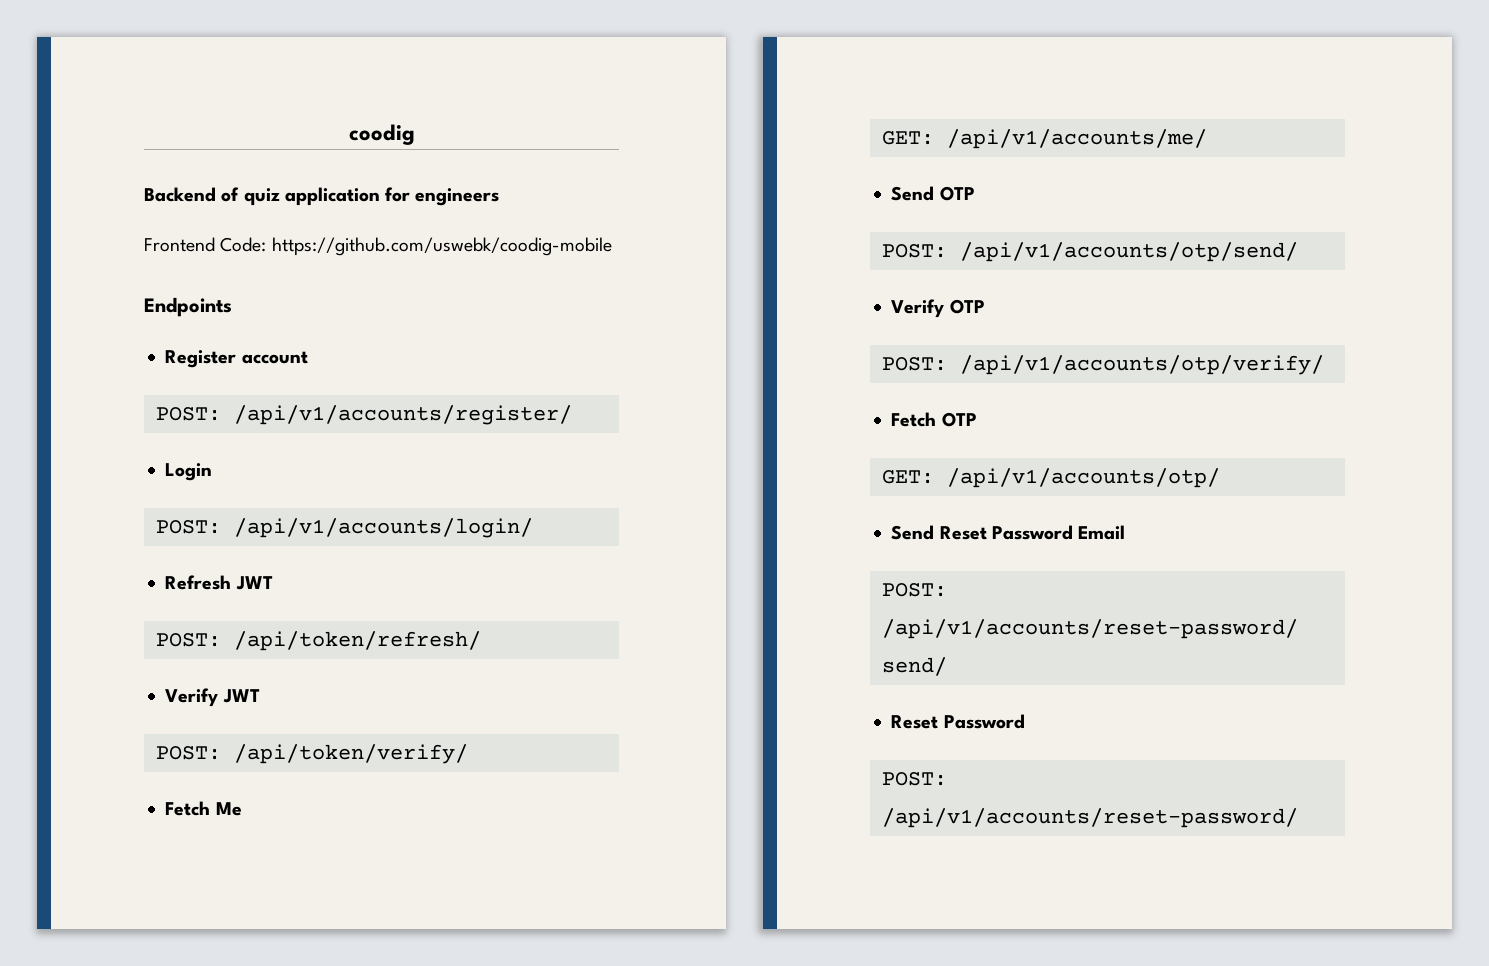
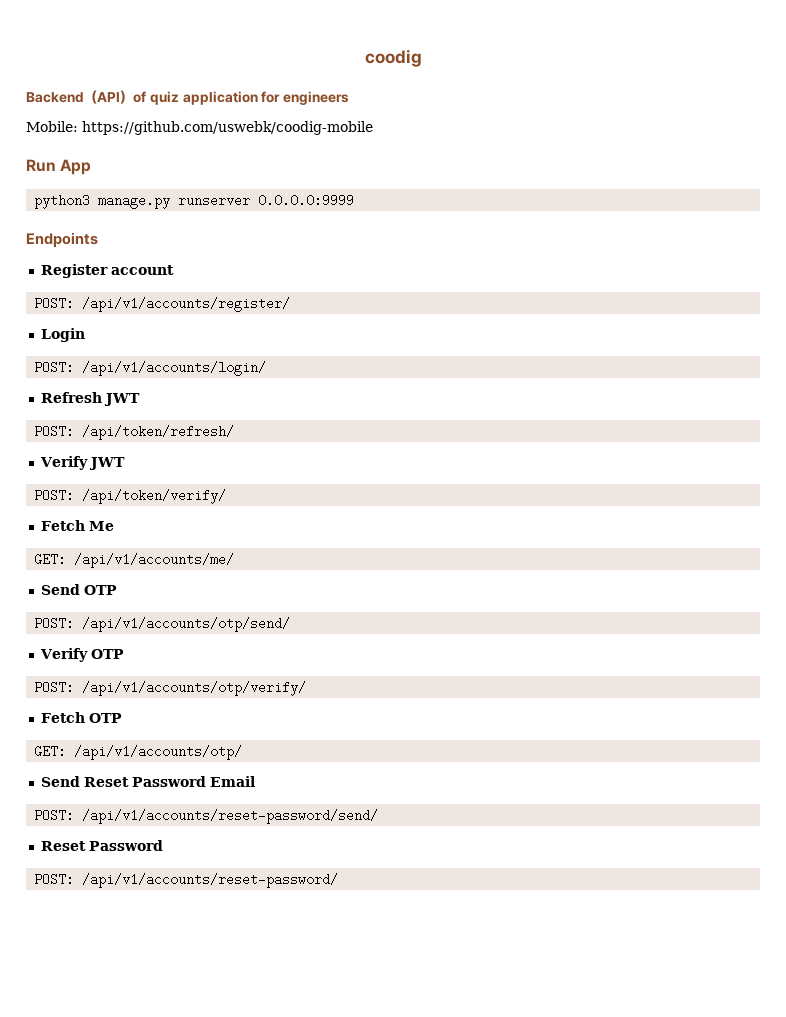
(216, 194) none -> [84,90,133,104] （API）
[144,237,267,252] Frontend Code: -> [26,121,78,132] Mobile:
(612, 246) none -> [26,159,92,175] [34,194,355,209] // Run App // python3 manage.py runserver 0.0.0.0:9999

